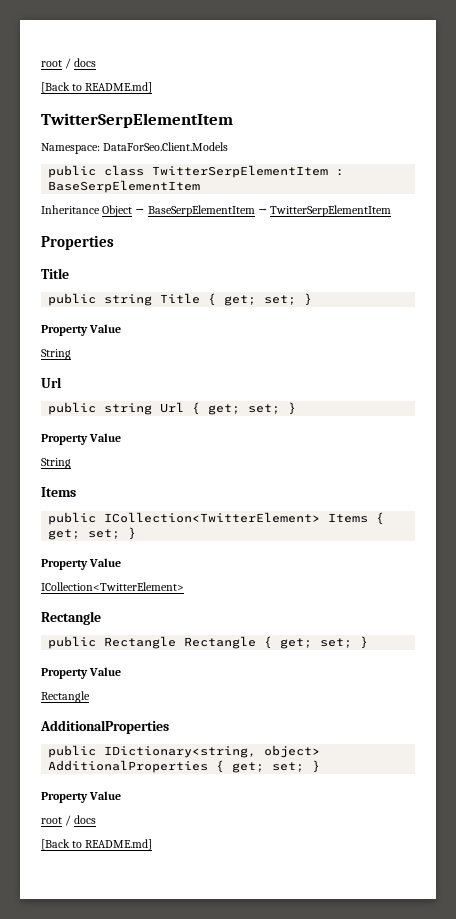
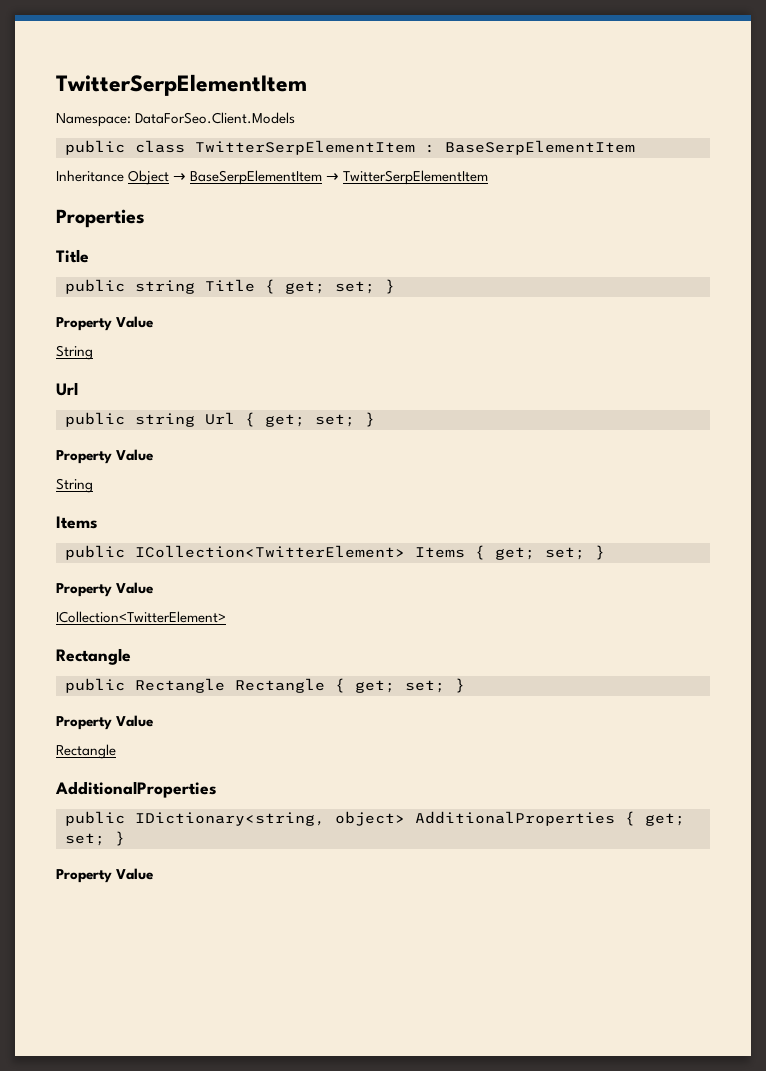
[41,58,97,69] [41,82,153,93] root / docs // [Back to README.md] // -> (56, 85) none
[41,815,97,826] [41,839,153,850] // root / docs // [Back to README.md] -> (154, 874) none

